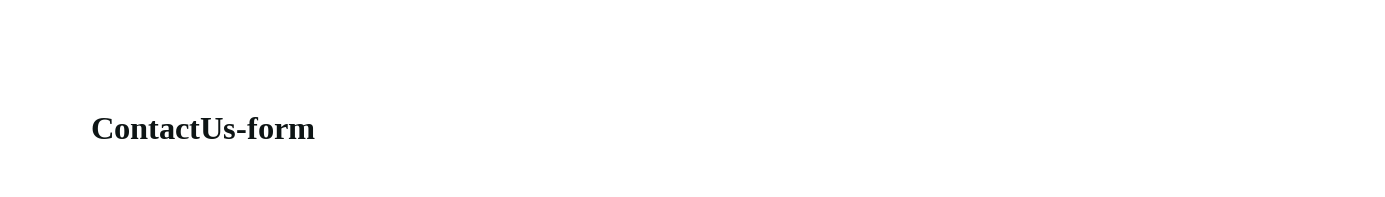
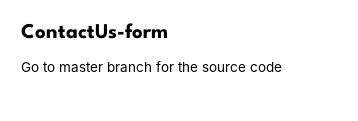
(315, 128) none -> [21,61,282,73] // Go to master branch for the source code

